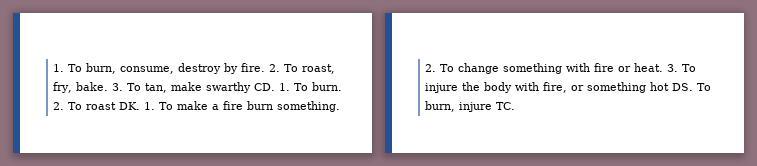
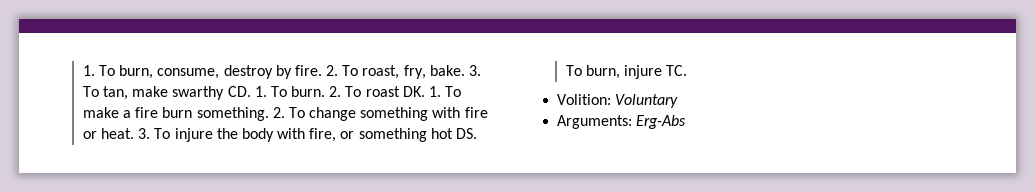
(516, 106) none -> [557,94,679,108] [557,115,687,129] // Volition: Voluntary // Arguments: Erg-Abs

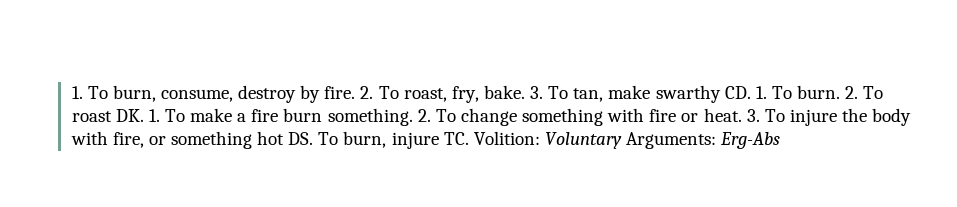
(688, 70) // -> (469, 138) none
(679, 101) // -> (622, 140) none

